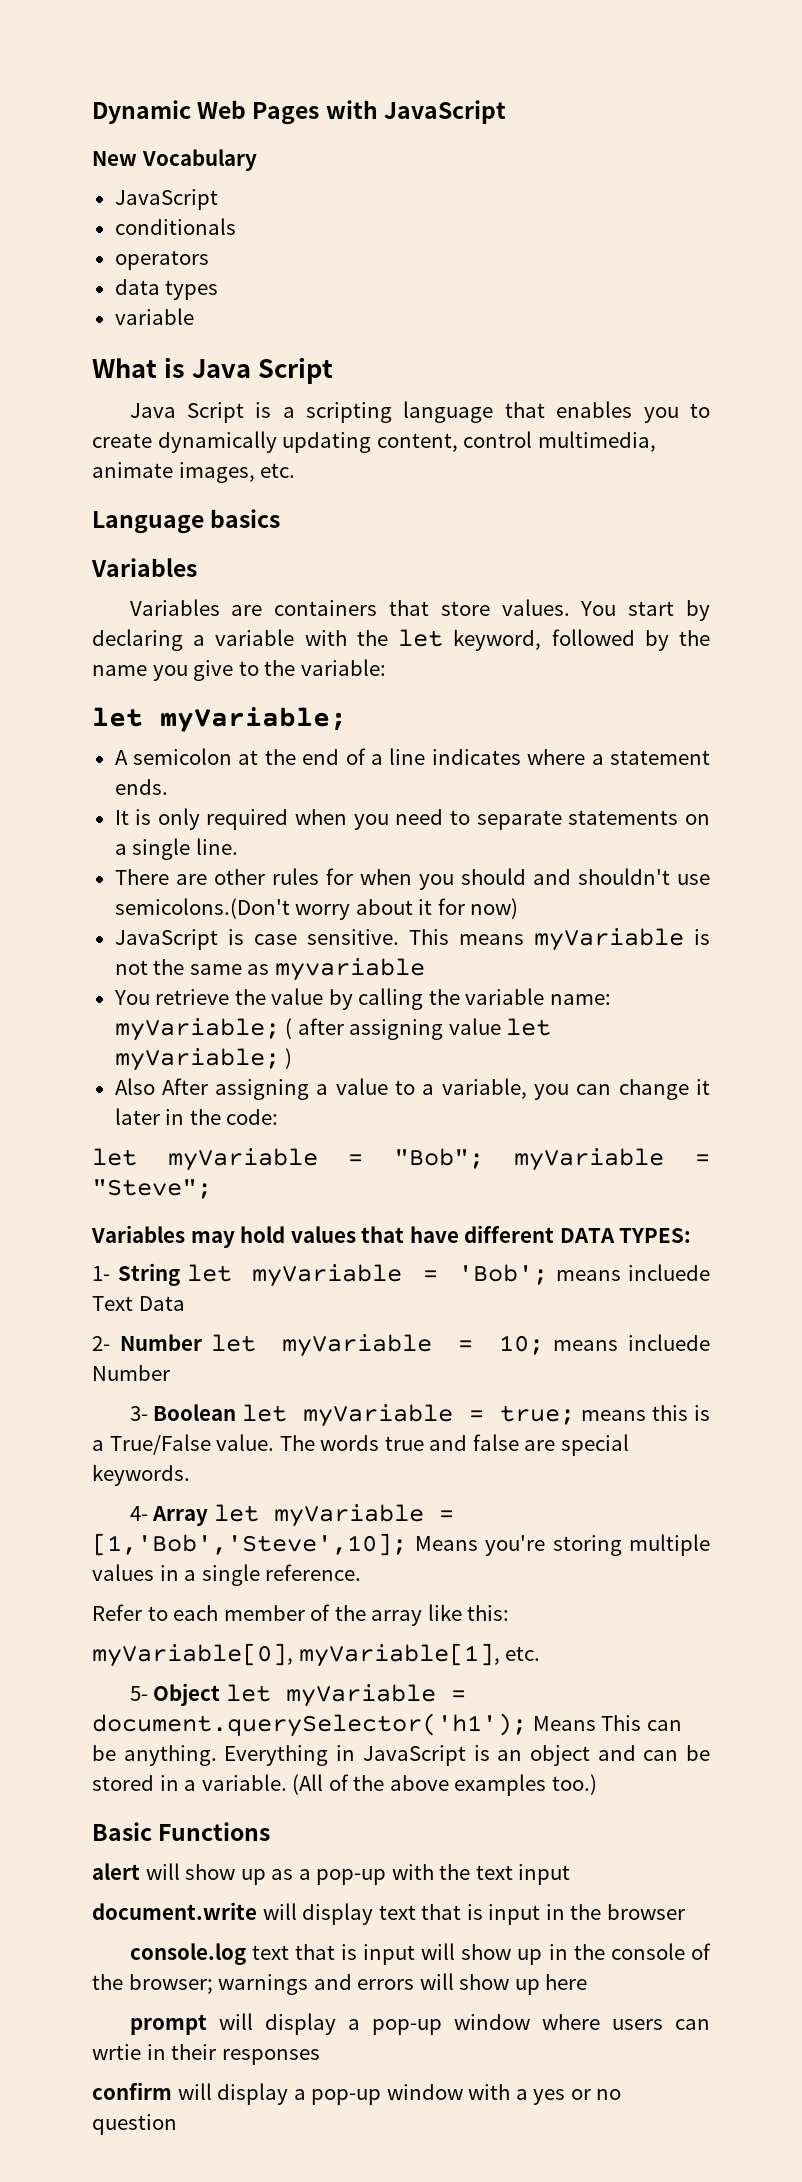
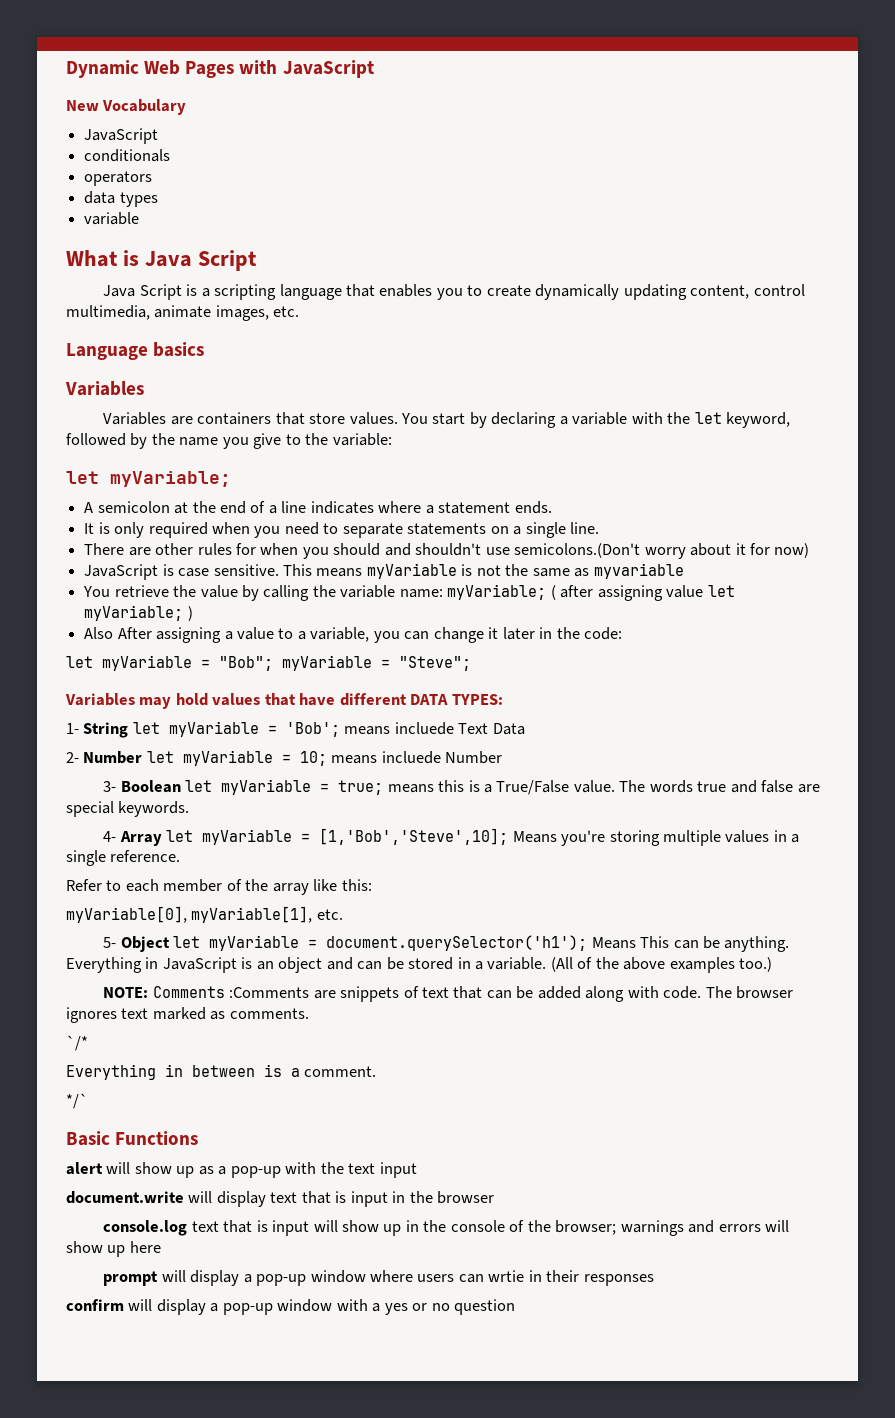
(597, 1784) none -> [103,986,794,1002] [66,1007,309,1023] [66,1035,88,1051] [66,1064,377,1080] [66,1093,88,1109] // NOTE: Comments :Comments are snippets of text that can be added along with code. The browser ignores text marked as comments. // `/* // Everything in between is a comment. // */`

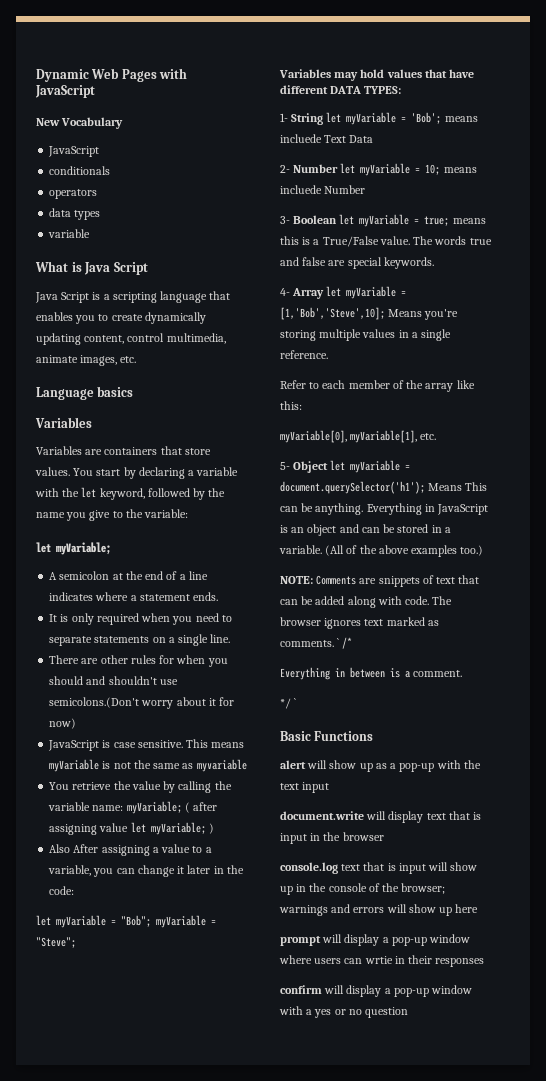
[229,987,310,998] :Comments -> (357, 580) none
[66,1035,88,1051] // `/* -> [337,637,353,649] ` /*
[66,1093,88,1109] */` -> [280,698,297,709] */ `

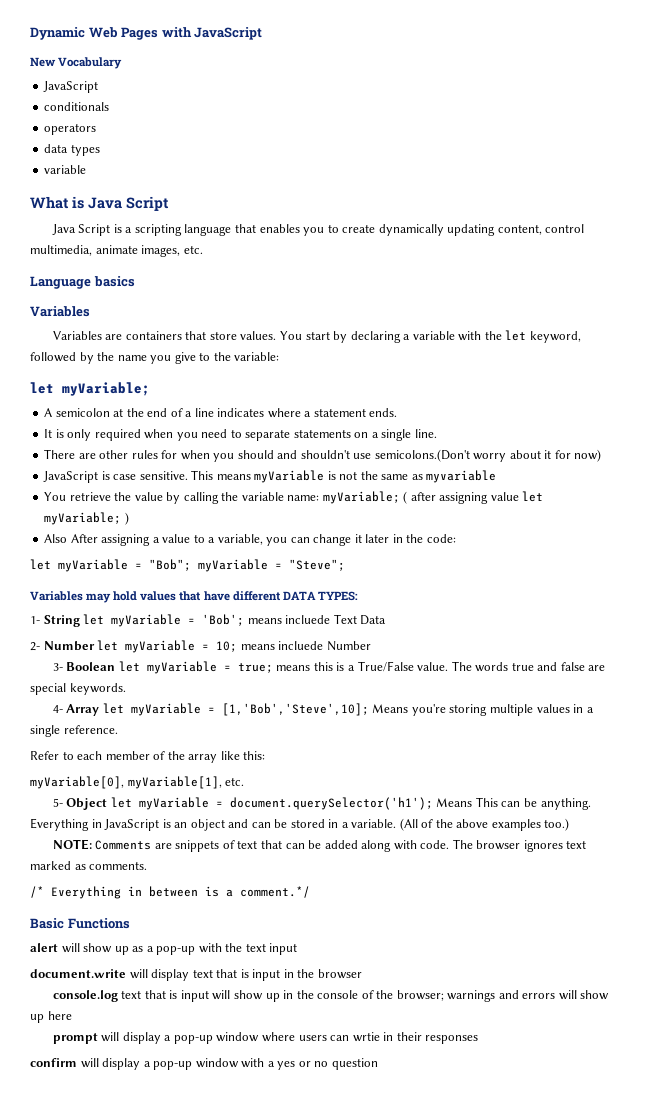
[337,638,340,647] ` -> (148, 865) //
(353, 643) // -> (44, 892) none
[413,670,463,677] [280,698,297,709] comment. // */ ` -> [240,886,310,898] comment.*/

